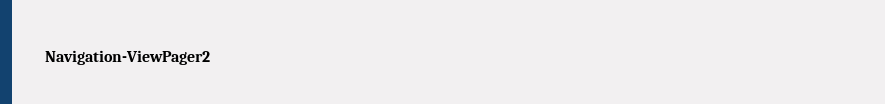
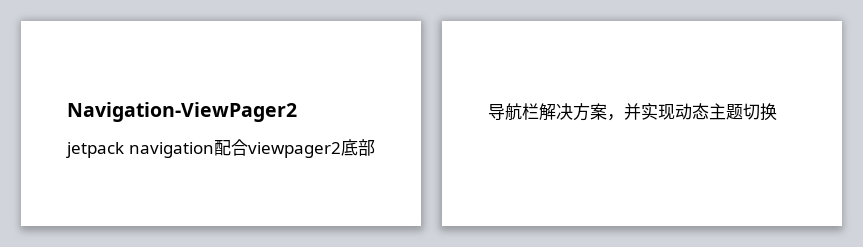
(210, 57) none -> [66,139,375,158] [488,103,777,121] // jetpack navigation配合viewpager2底部导航栏解决方案，并实现动态主题切换

